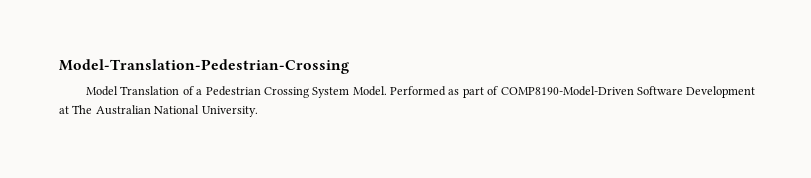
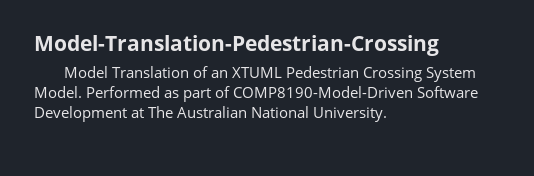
[196,89,203,95] a -> [210,67,282,78] an XTUML

